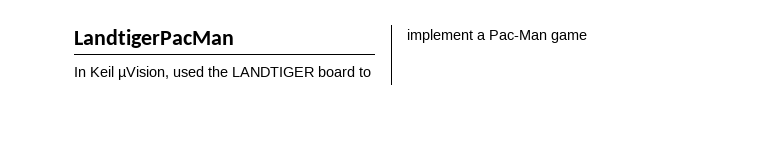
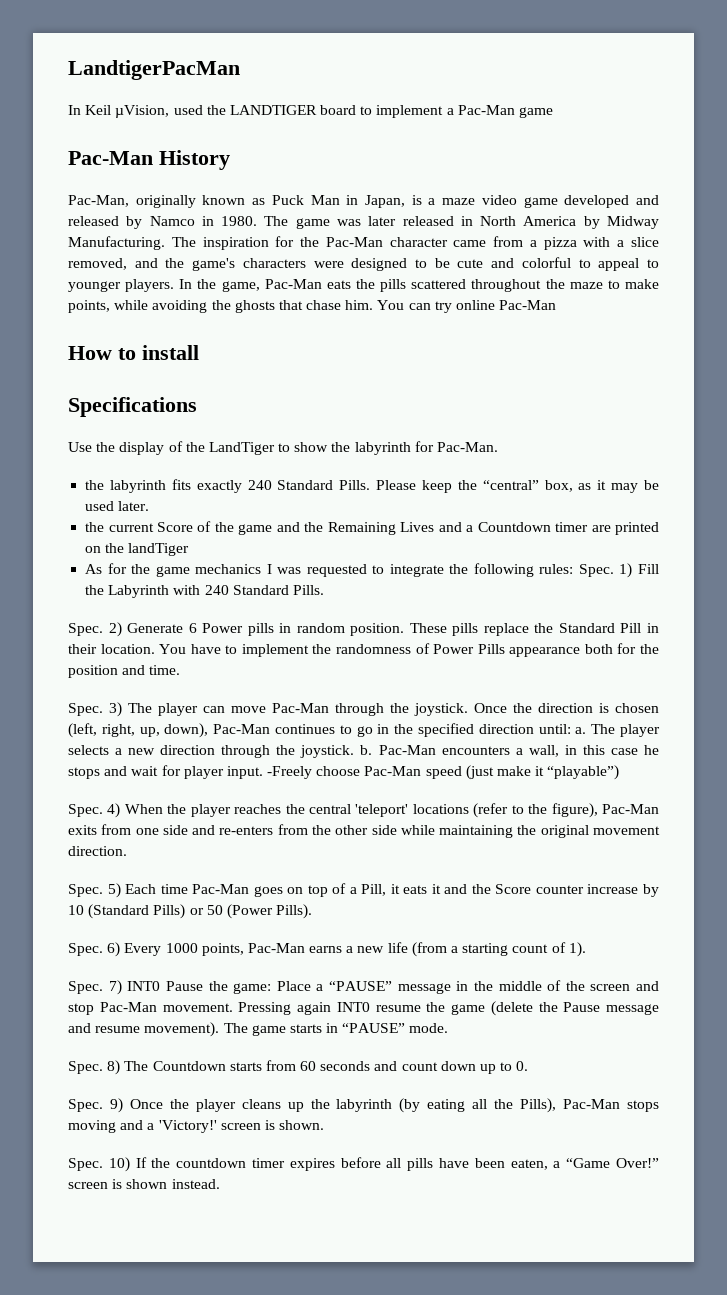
(587, 37) none -> [68,150,230,170] [68,195,659,208] [68,216,659,229] [68,236,659,250] [68,257,659,271] [68,279,659,292] [68,300,557,313] [68,345,199,360] [68,397,197,417] [68,441,499,455] [85,479,660,493] [85,501,150,511] [85,521,660,535] [85,543,190,556] [85,563,660,578] [85,585,324,598] [68,622,660,637] [68,643,659,657] [68,665,181,678] [68,702,659,717] [68,723,660,738] [68,745,660,758] [68,765,620,780] [68,803,660,818] [68,824,660,838] [68,846,127,856] [68,883,660,898] [68,904,313,919] [68,942,586,957] [68,980,659,995] [68,1001,659,1016] [68,1022,449,1037] [68,1060,529,1075] [68,1098,659,1113] [68,1120,325,1133] [68,1157,659,1172] [68,1179,220,1189] // Pac-Man History // Pac-Man, originally known as Puck Man in Japan, is a maze video game developed and released by Namco in 1980. The game was later released in North America by Midway Manufacturing. The inspiration for the Pac-Man character came from a pizza with a slice removed, and the game's characters were designed to be cute and colorful to appeal to younger players. In the game, Pac-Man eats the pills scattered throughout the maze to make points, while avoiding the ghosts that chase him. You can try online Pac-Man // How to install // Specifications // Use the display of the LandTiger to show the labyrinth for Pac-Man. // the labyrinth fits exactly 240 Standard Pills. Please keep the “central” box, as it may be used later. // the current Score of the game and the Remaining Lives and a Countdown timer are printed on the landTiger // As for the game mechanics I was requested to integrate the following rules: Spec. 1) Fill the Labyrinth with 240 Standard Pills. // Spec. 2) Generate 6 Power pills in random position. These pills replace the Standard Pill in their location. You have to implement the randomness of Power Pills appearance both for the position and time. // Spec. 3) The player can move Pac-Man through the joystick. Once the direction is chosen (left, right, up, down), Pac-Man continues to go in the specified direction until: a. The player selects a new direction through the joystick. b. Pac-Man encounters a wall, in this case he stops and wait for player input. -Freely choose Pac-Man speed (just make it “playable”) // Spec. 4) When the player reaches the central 'teleport' locations (refer to the figure), Pac-Man exits from one side and re-enters from the other side while maintaining the original movement direction. // Spec. 5) Each time Pac-Man goes on top of a Pill, it eats it and the Score counter increase by 10 (Standard Pills) or 50 (Power Pills). // Spec. 6) Every 1000 points, Pac-Man earns a new life (from a starting count of 1). // Spec. 7) INT0 Pause the game: Place a “PAUSE” message in the middle of the screen and stop Pac-Man movement. Pressing again INT0 resume the game (delete the Pause message and resume movement). The game starts in “PAUSE” mode. // Spec. 8) The Countdown starts from 60 seconds and count down up to 0. // Spec. 9) Once the player cleans up the labyrinth (by eating all the Pills), Pac-Man stops moving and a 'Victory!' screen is shown. // Spec. 10) If the countdown timer expires before all pills have been eaten, a “Game Over!” screen is shown instead.

